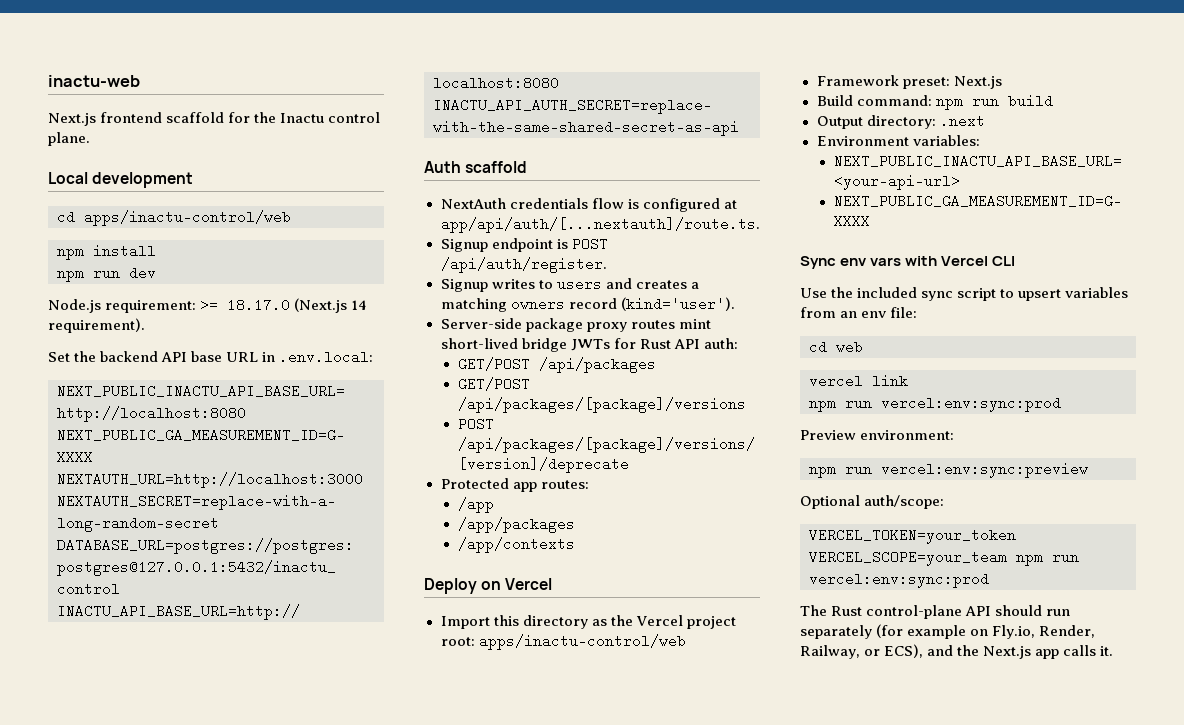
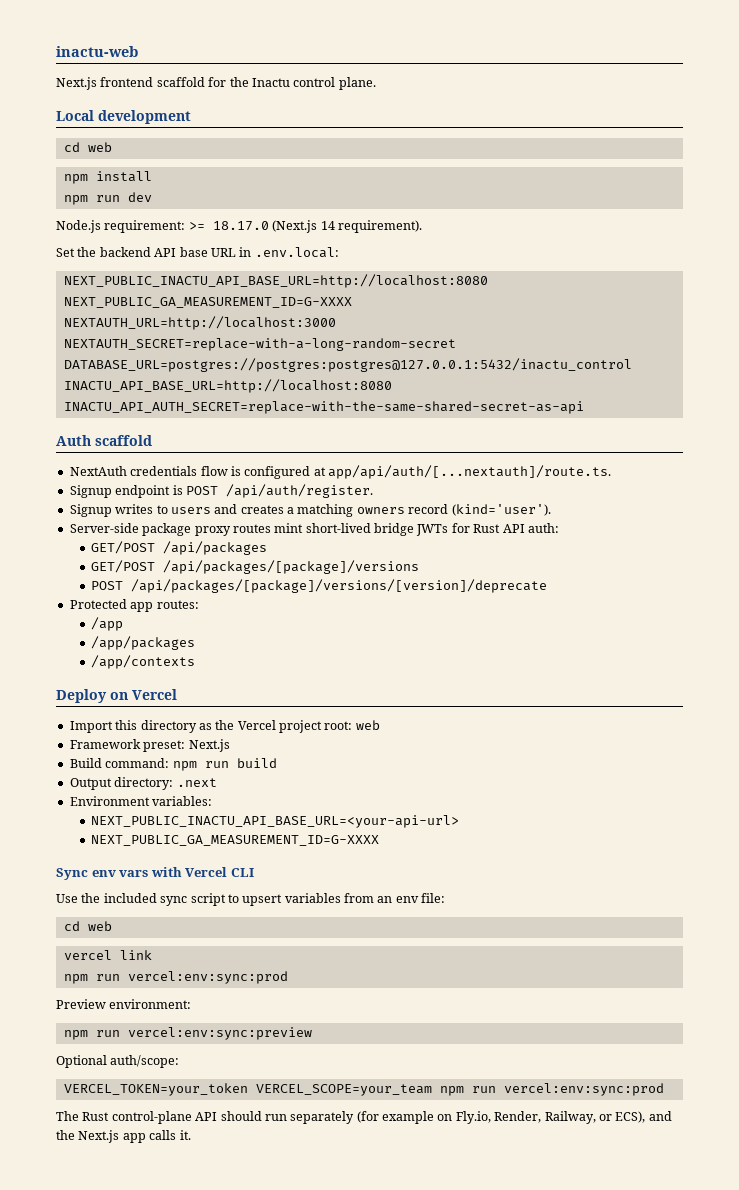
[84,210,291,226] apps/inactu-control/web -> [87,142,112,152] web
[478,634,686,650] apps/inactu-control/web -> [355,720,380,730] web

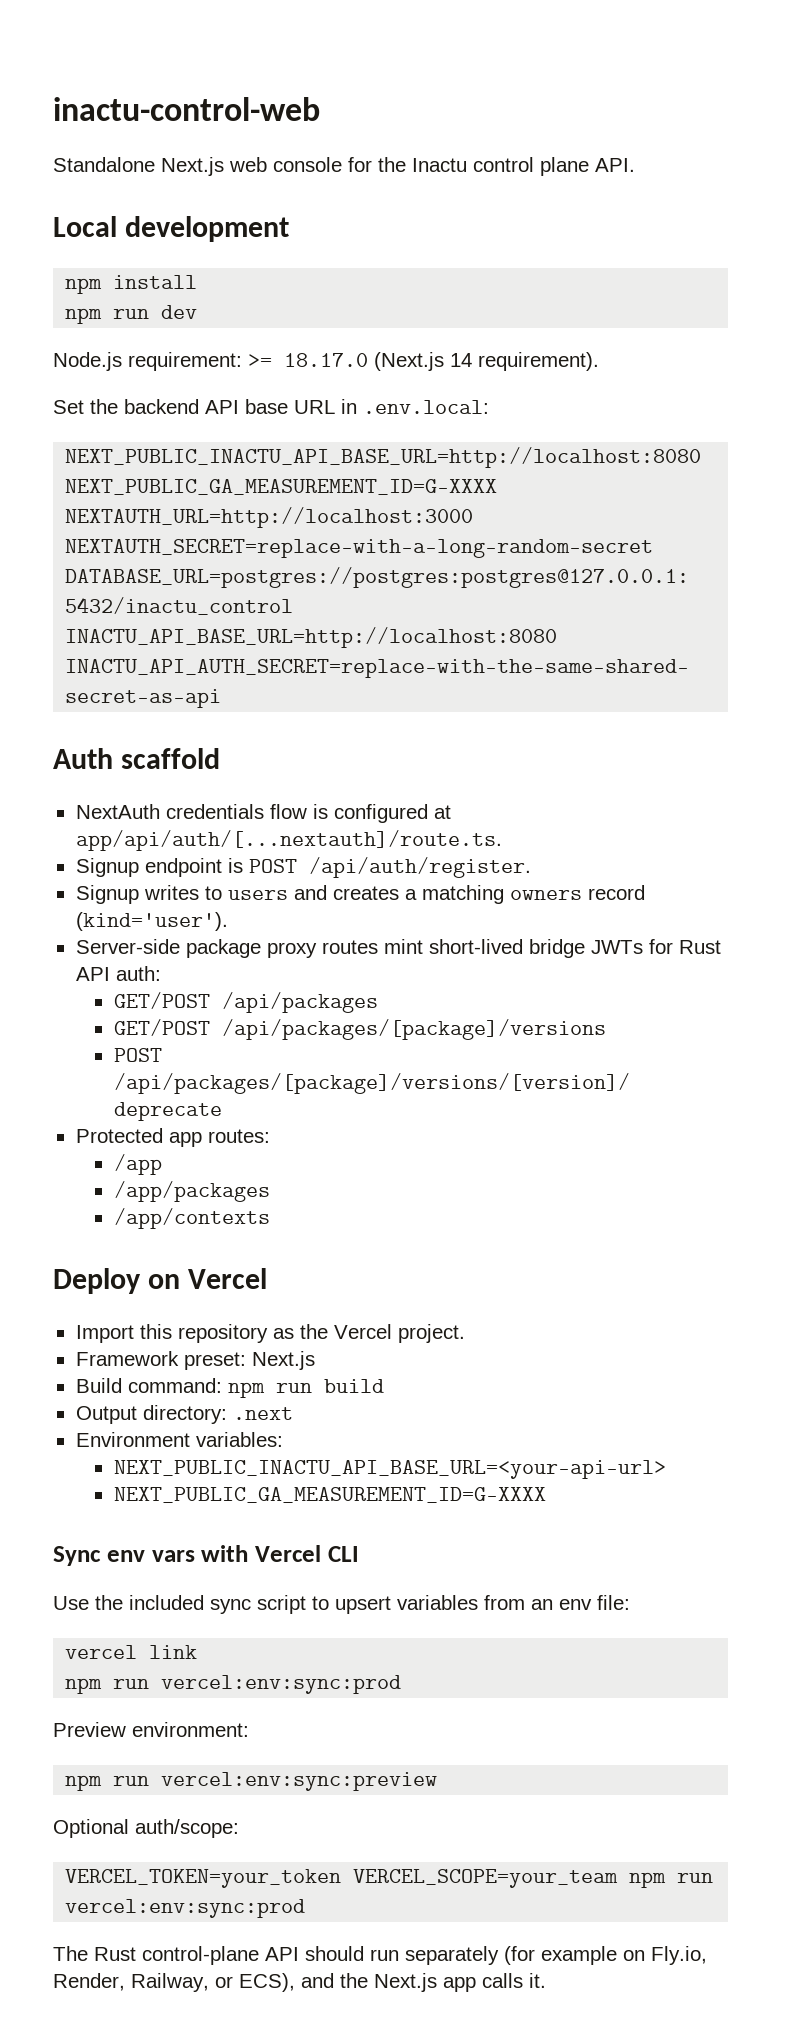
[56,46,138,57] [56,77,205,90] inactu-web // Next.js frontend scaffold -> [53,97,320,121] [53,157,342,176] inactu-control-web // Standalone Next.js web console
[338,77,376,90] plane. -> [540,157,635,176] plane API.
[63,142,112,152] // cd web -> (289, 229) none
[140,720,197,733] directory -> [177,1324,268,1343] repository
[279,720,380,733] project root: web -> [397,1324,465,1343] project.
[63,921,112,931] // cd web -> (630, 1602) none

